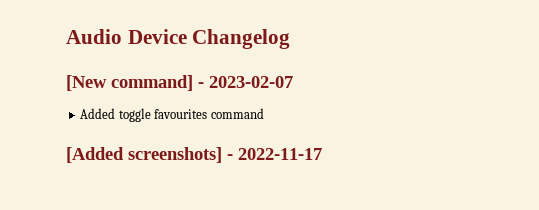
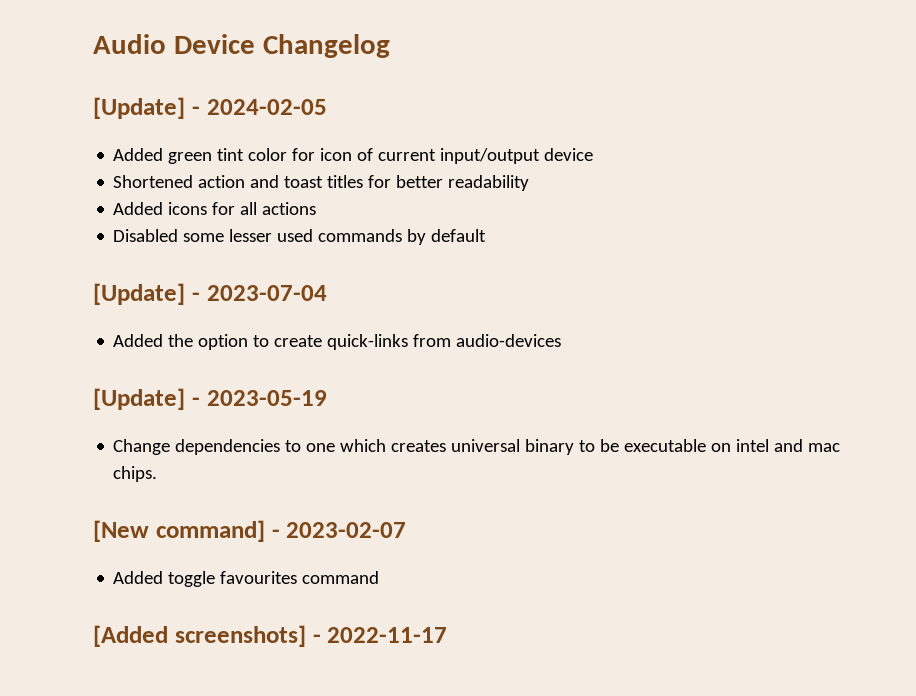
(291, 39) none -> [93,97,327,119] [113,148,594,164] [113,175,530,191] [113,202,317,215] [113,229,487,245] [93,283,327,305] [113,334,562,350] [93,388,327,410] [113,439,841,455] [113,466,158,482] // [Update] - 2024-02-05 // Added green tint color for icon of current input/output device // Shortened action and toast titles for better readability // Added icons for all actions // Disabled some lesser used commands by default // [Update] - 2023-07-04 // Added the option to create quick-links from audio-devices // [Update] - 2023-05-19 // Change dependencies to one which creates universal binary to be executable on intel and mac chips.

